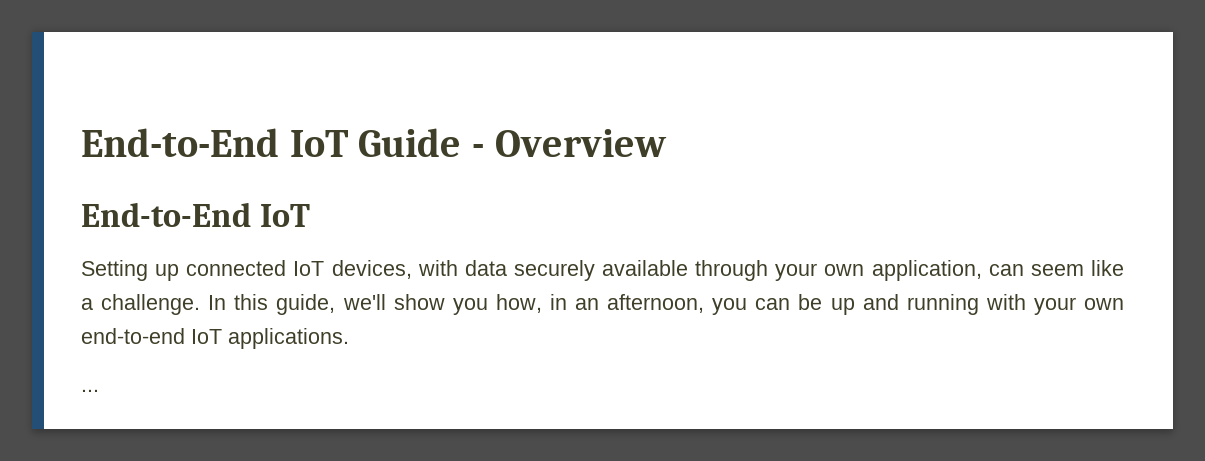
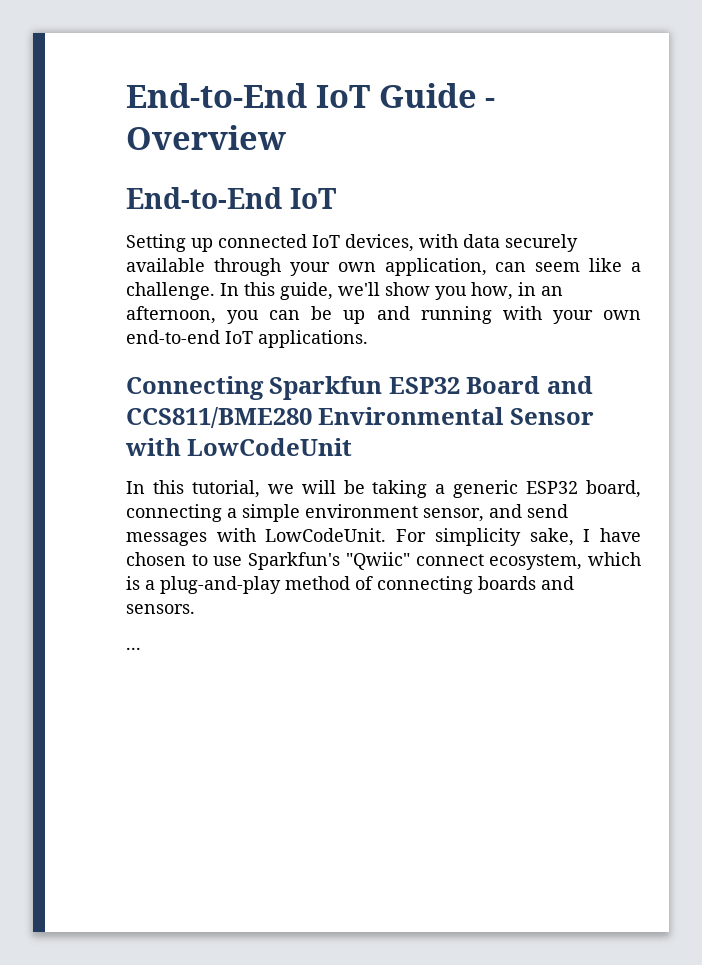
(349, 338) none -> [126,376,593,400] [126,407,594,428] [125,438,353,456] [126,480,641,498] [126,504,568,522] [126,528,641,546] [126,552,641,570] [126,576,574,594] [126,604,195,614] // Connecting Sparkfun ESP32 Board and CCS811/BME280 Environmental Sensor with LowCodeUnit // In this tutorial, we will be taking a generic ESP32 board, connecting a simple environment sensor, and send messages with LowCodeUnit. For simplicity sake, I have chosen to use Sparkfun's "Qwiic" connect ecosystem, which is a plug-and-play method of connecting boards and sensors.

